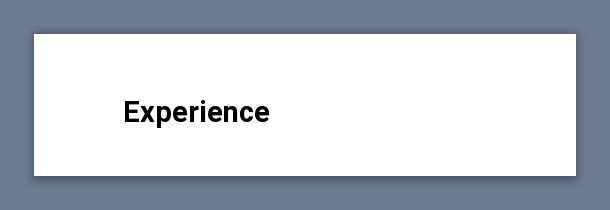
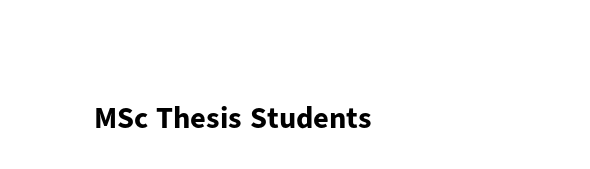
[123,100,270,128] Experience -> [94,106,373,129] MSc Thesis Students

